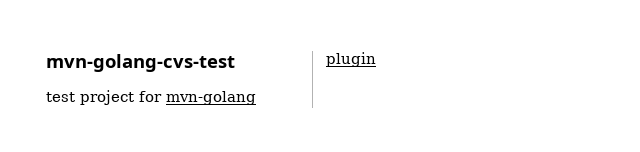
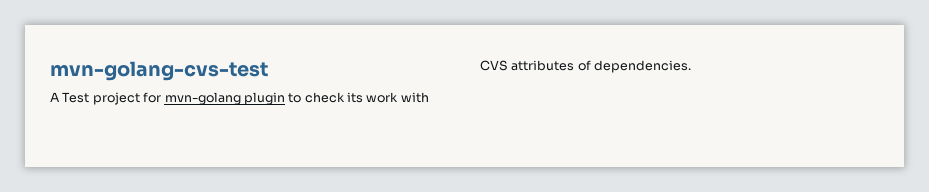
[46,92,75,102] test -> [50,92,90,103] A Test
(376, 59) none -> [288,92,429,103] [480,60,692,73] to check its work with CVS attributes of dependencies.

